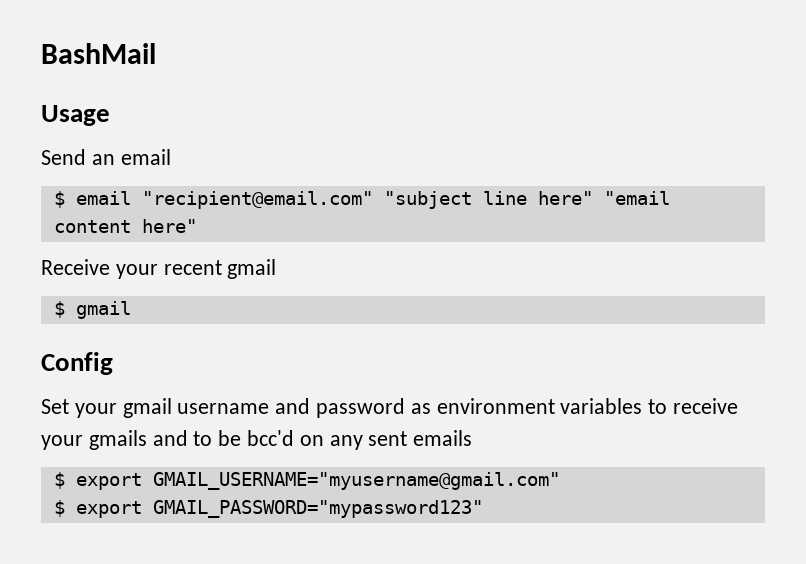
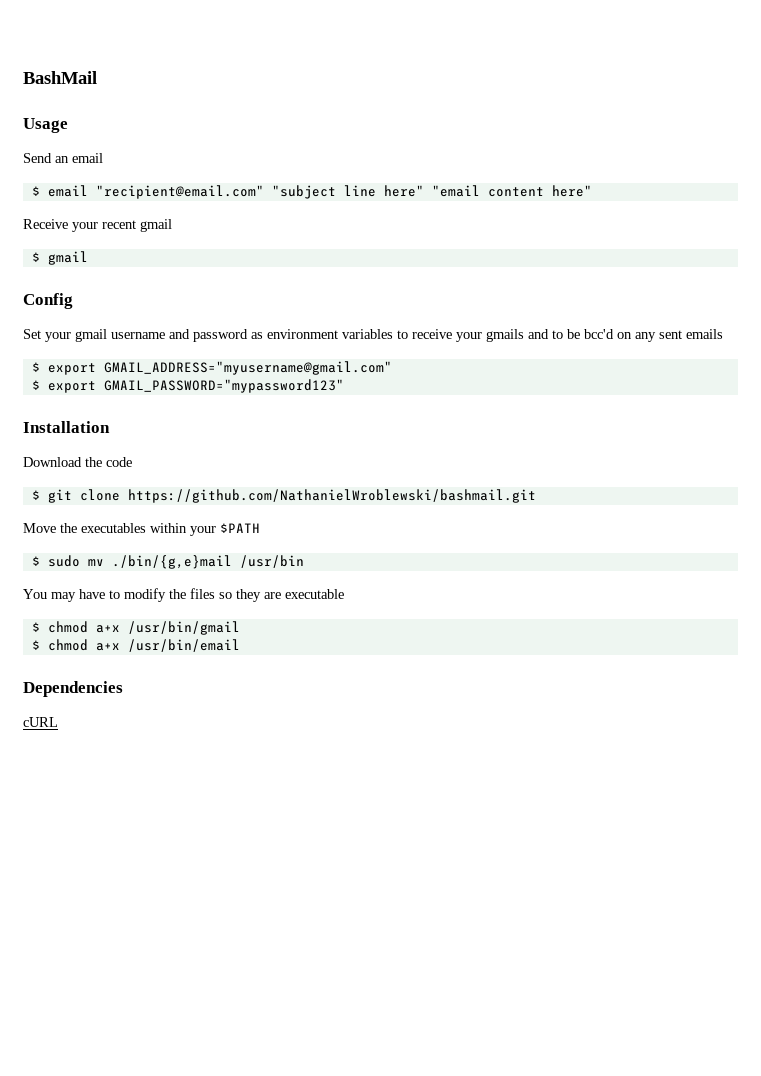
[152,472,560,490] GMAIL_USERNAME="myusername@gmail.com" -> [103,361,392,375] GMAIL_ADDRESS="myusername@gmail.com"
(483, 509) none -> [23,421,110,433] [23,457,132,467] [31,489,536,503] [23,523,260,536] [31,555,304,569] [23,588,344,602] [31,621,240,635] [31,639,240,652] [23,681,123,697] [23,717,58,727] // Installation // Download the code // $ git clone https://github.com/NathanielWroblewski/bashmail.git // Move the executables within your $PATH // $ sudo mv ./bin/{g,e}mail /usr/bin // You may have to modify the files so they are executable // $ chmod a+x /usr/bin/gmail // $ chmod a+x /usr/bin/email // Dependencies // cURL

